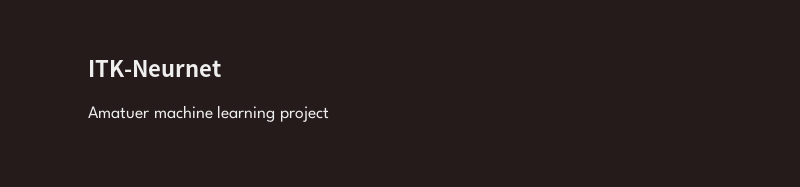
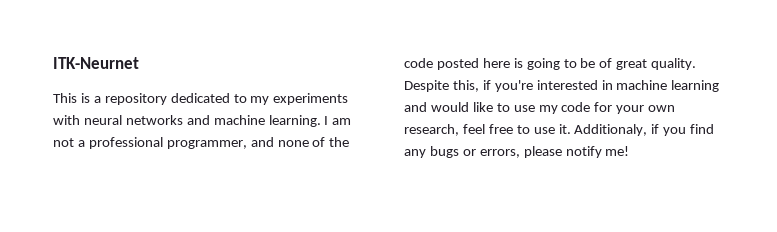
[88,105,330,122] Amatuer machine learning project -> [53,93,349,105] [53,115,352,127] [53,137,350,149] [404,58,697,70] [404,80,720,92] [404,102,676,114] [404,124,715,136] [404,146,630,158] This is a repository dedicated to my experiments with neural networks and machine learning. I am not a professional programmer, and none of the code posted here is going to be of great quality. Despite this, if you're interested in machine learning and would like to use my code for your own research, feel free to use it. Additionaly, if you find any bugs or errors, please notify me!

